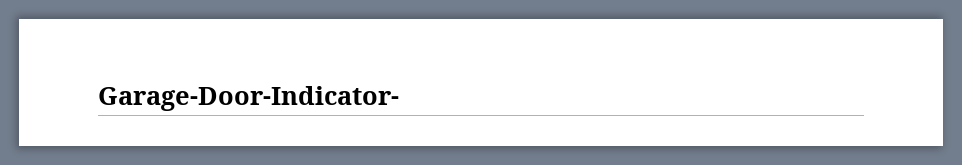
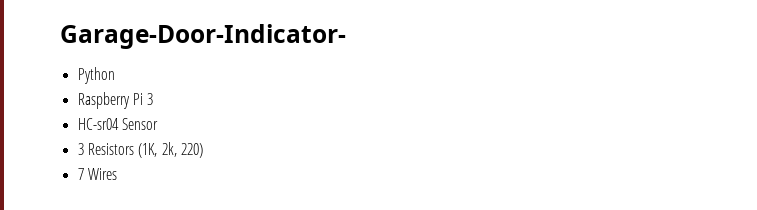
(399, 98) none -> [77,67,115,84] [77,92,154,109] [77,118,158,130] [77,142,203,158] [77,168,117,180] // Python // Raspberry Pi 3 // HC-sr04 Sensor // 3 Resistors (1K, 2k, 220) // 7 Wires

